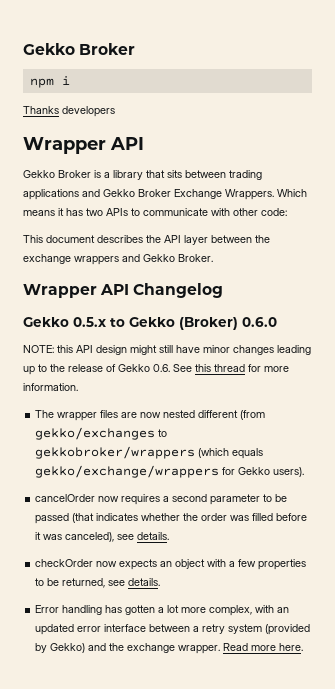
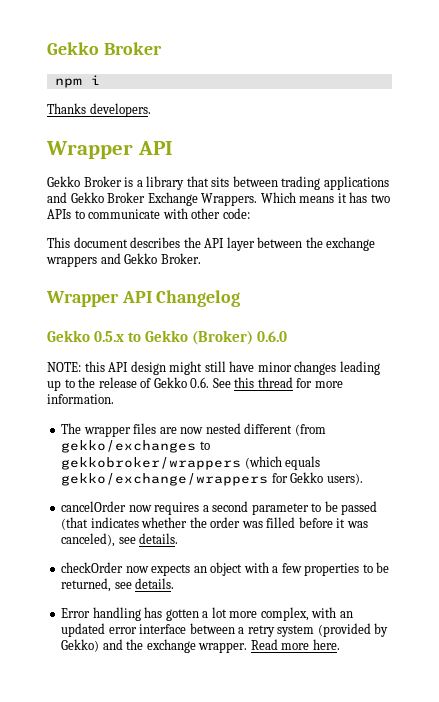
[62,106,115,117] developers -> [89,103,151,117] developers.

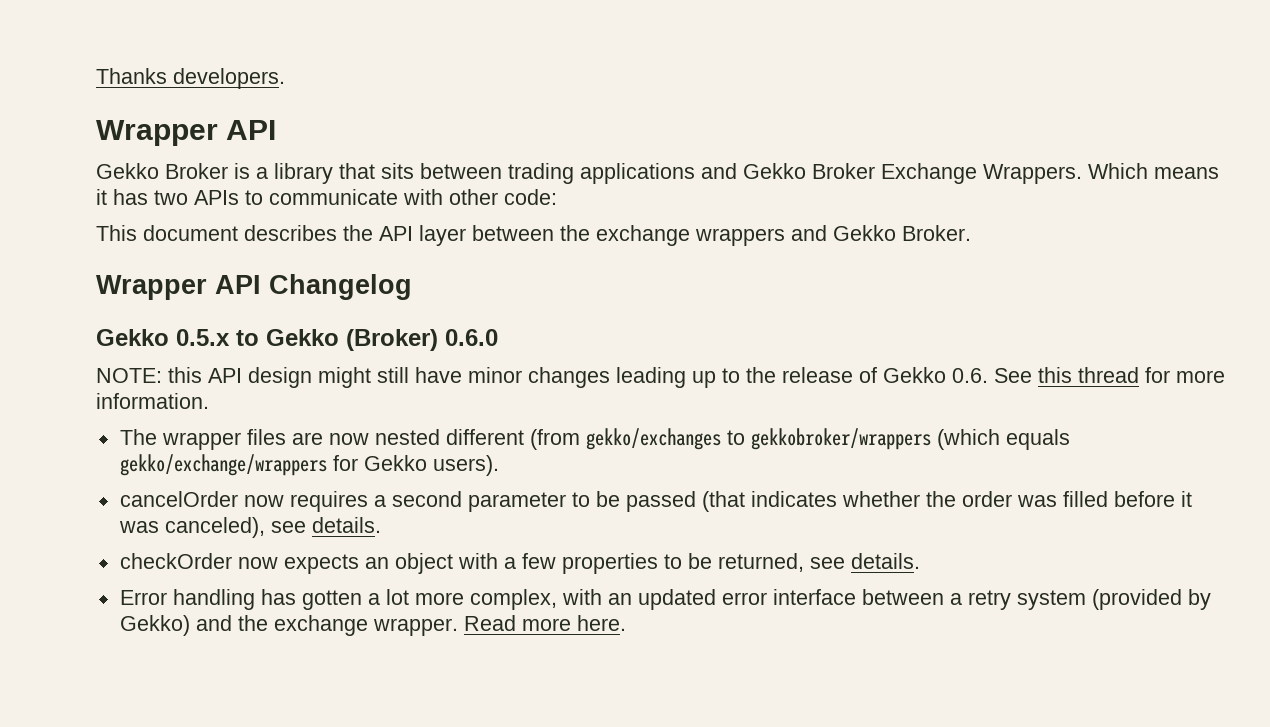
[47,42,162,55] [54,75,100,88] Gekko Broker // npm i // -> (96, 76) none

